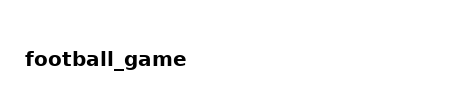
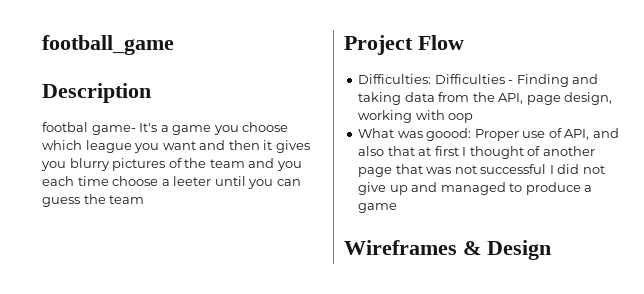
(187, 61) none -> [42,83,151,103] [42,122,289,135] [42,140,310,153] [41,158,302,171] [42,176,301,189] [42,194,145,207] [344,35,464,55] [358,74,599,87] [358,92,613,105] [358,110,474,123] [358,128,619,141] [358,146,595,159] [358,164,605,177] [358,182,593,195] [358,203,398,213] [344,240,551,260] // Description // footbal game- It's a game you choose which league you want and then it gives you blurry pictures of the team and you each time choose a leeter until you can guess the team // Project Flow // Difficulties: Difficulties - Finding and taking data from the API, page design, working with oop // What was goood: Proper use of API, and also that at first I thought of another page that was not successful I did not give up and managed to produce a game // Wireframes & Design

